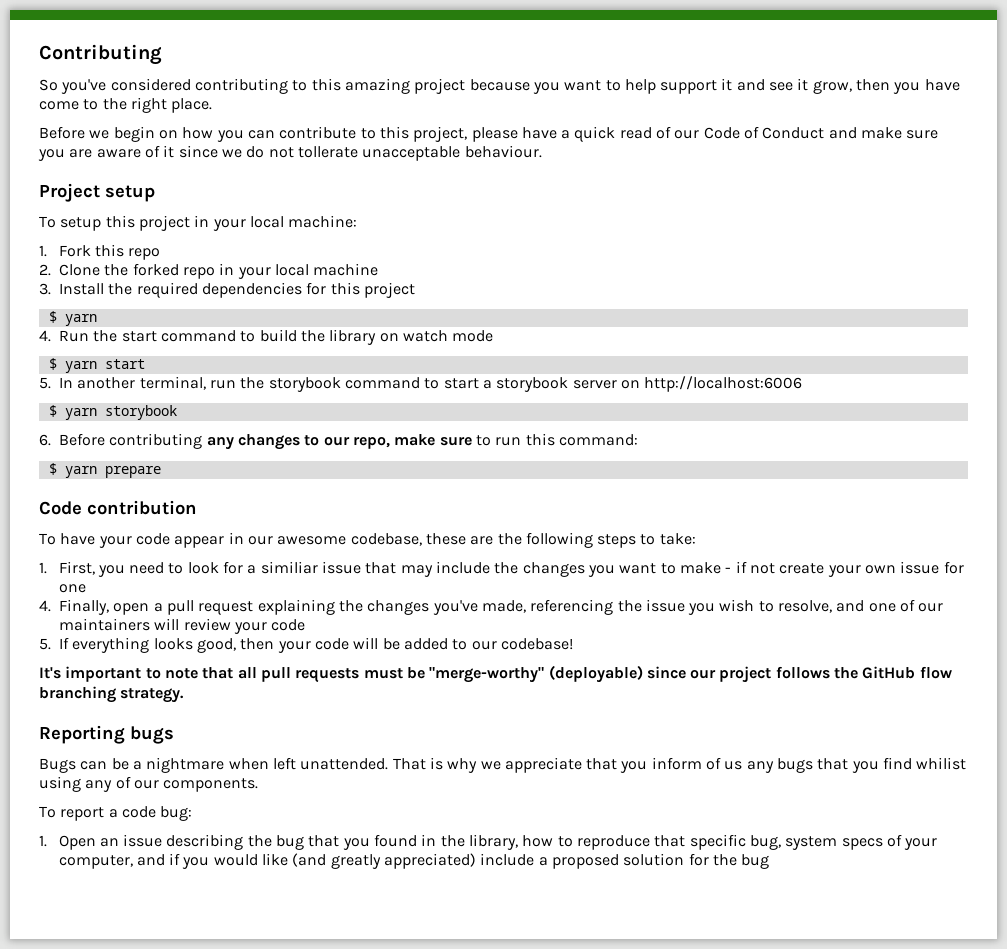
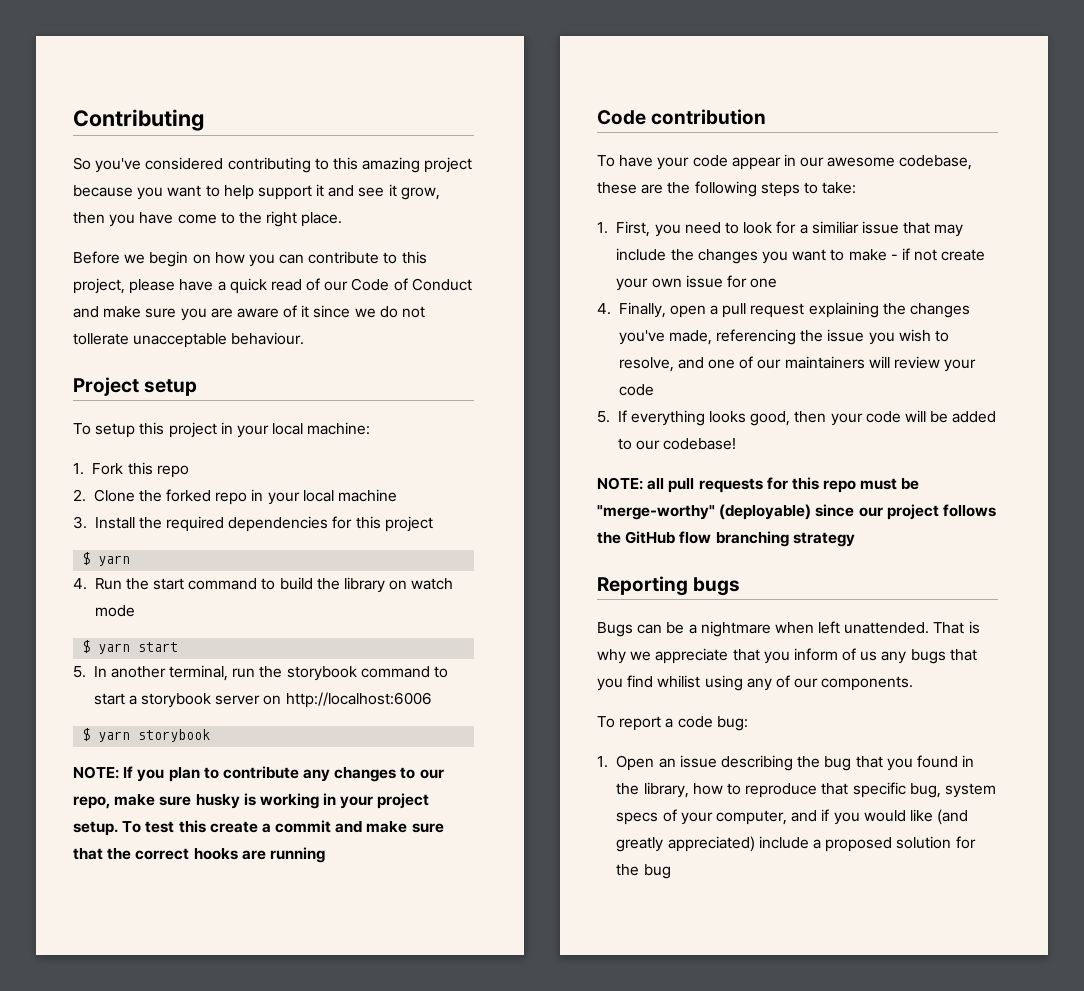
[39,433,203,449] 6. Before contributing -> [73,766,299,782] NOTE: If you plan to contribute
[475,433,638,446] [48,463,161,478] to run this command: // $ yarn prepare -> [195,793,430,809] [73,820,444,836] [73,847,325,863] husky is working in your project setup. To test this create a commit and make sure that the correct hooks are running
[39,666,360,683] It's important to note that all pull requests -> [597,477,857,493] NOTE: all pull requests for this repo
[120,688,185,703] strategy. -> [792,532,855,547] strategy

